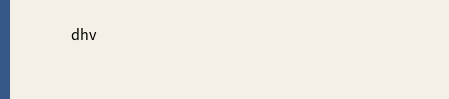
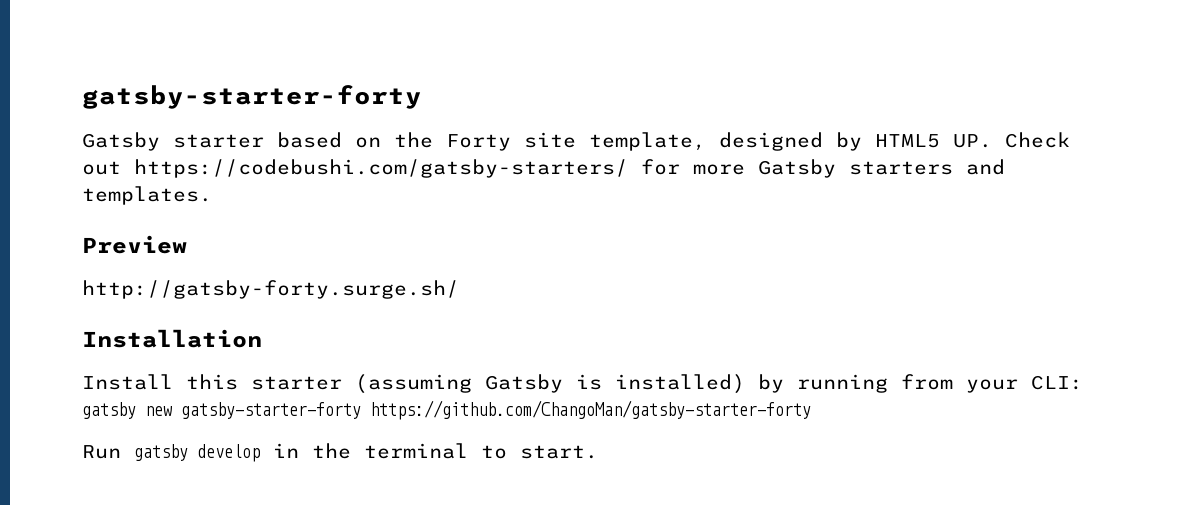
[71,28,97,41] dhv -> [82,85,422,109] [82,132,1070,151] [82,159,1005,178] [82,186,212,205] [82,235,187,254] [82,280,459,299] [82,329,262,348] [82,374,1083,394] [82,400,811,420] [82,443,598,462] gatsby-starter-forty // Gatsby starter based on the Forty site template, designed by HTML5 UP. Check out https://codebushi.com/gatsby-starters/ for more Gatsby starters and templates. // Preview // http://gatsby-forty.surge.sh/ // Installation // Install this starter (assuming Gatsby is installed) by running from your CLI: gatsby new gatsby-starter-forty https://github.com/ChangoMan/gatsby-starter-forty // Run gatsby develop in the terminal to start.

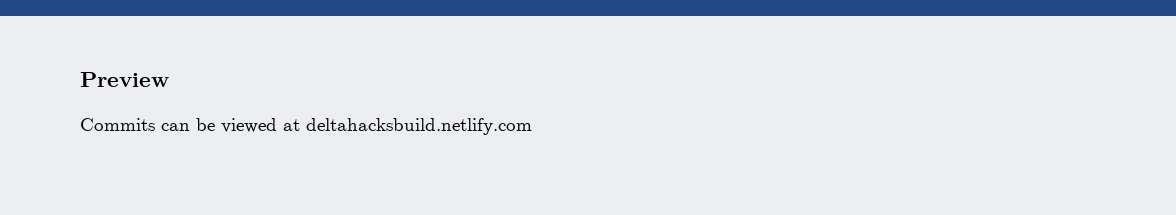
[82,85,422,109] [82,132,1070,151] [82,159,1005,178] [82,186,212,205] [82,235,187,254] [82,280,459,299] [82,329,262,348] [82,374,1083,394] [82,400,811,420] [82,443,598,462] gatsby-starter-forty // Gatsby starter based on the Forty site template, designed by HTML5 UP. Check out https://codebushi.com/gatsby-starters/ for more Gatsby starters and templates. // Preview // http://gatsby-forty.surge.sh/ // Installation // Install this starter (assuming Gatsby is installed) by running from your CLI: gatsby new gatsby-starter-forty https://github.com/ChangoMan/gatsby-starter-forty // Run gatsby develop in the terminal to start. -> [80,72,169,87] [80,118,532,135] Preview // Commits can be viewed at deltahacksbuild.netlify.com

